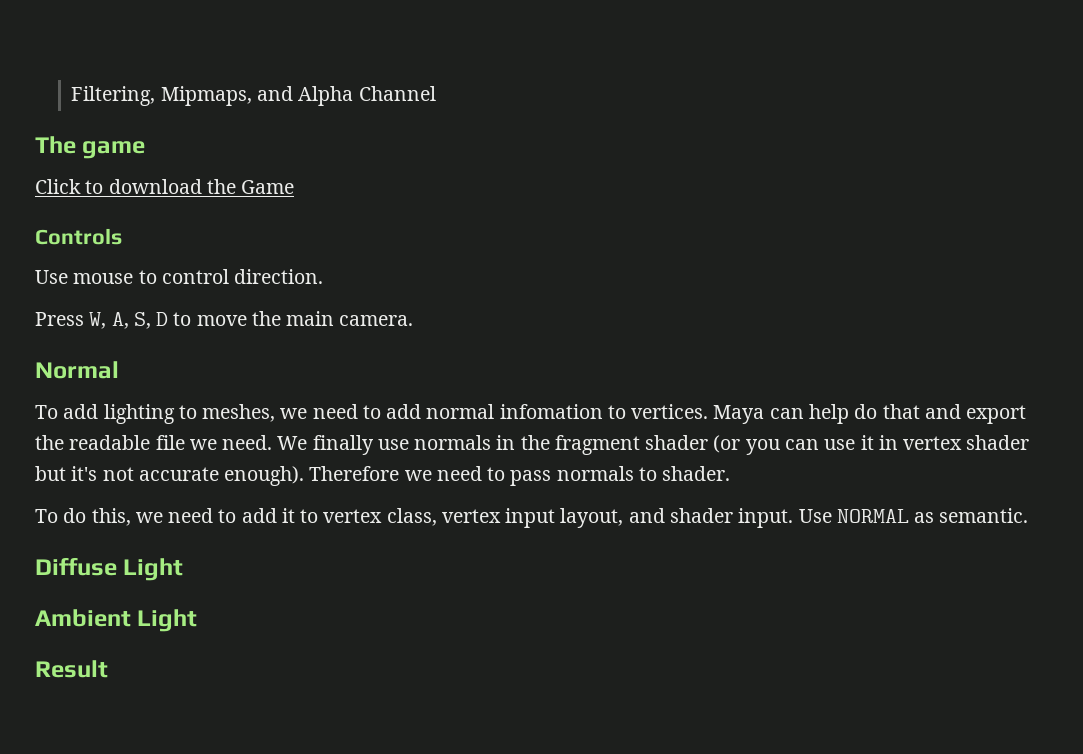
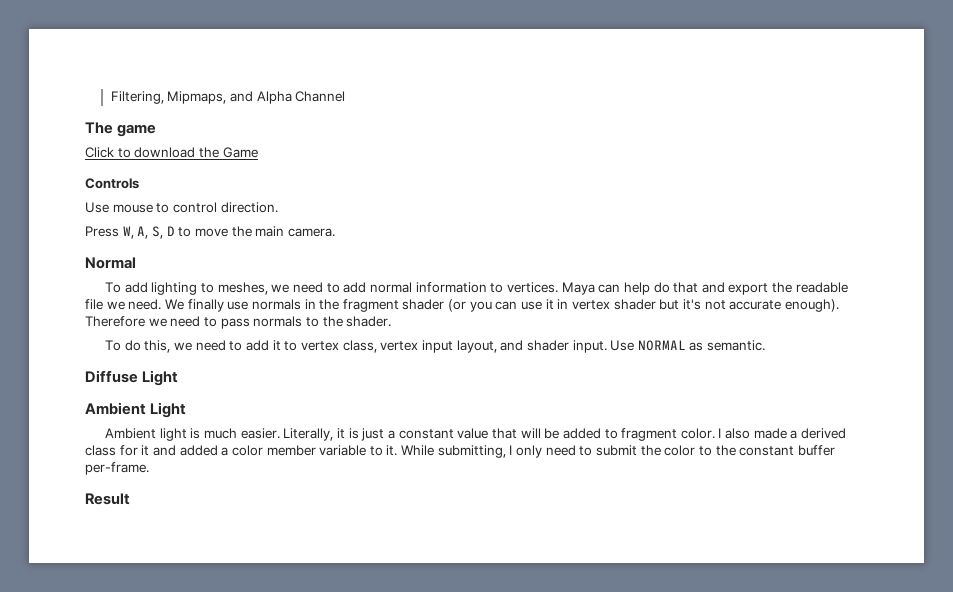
[499,404,603,419] infomation -> [415,282,487,293] information
(657, 474) none -> [322,316,343,327] the
(198, 620) none -> [105,428,847,441] [85,445,835,458] [85,462,149,475] // Ambient light is much easier. Literally, it is just a constant value that will be added to fragment color. I also made a derived class for it and added a color member variable to it. While submitting, I only need to submit the color to the constant buffer per-frame.

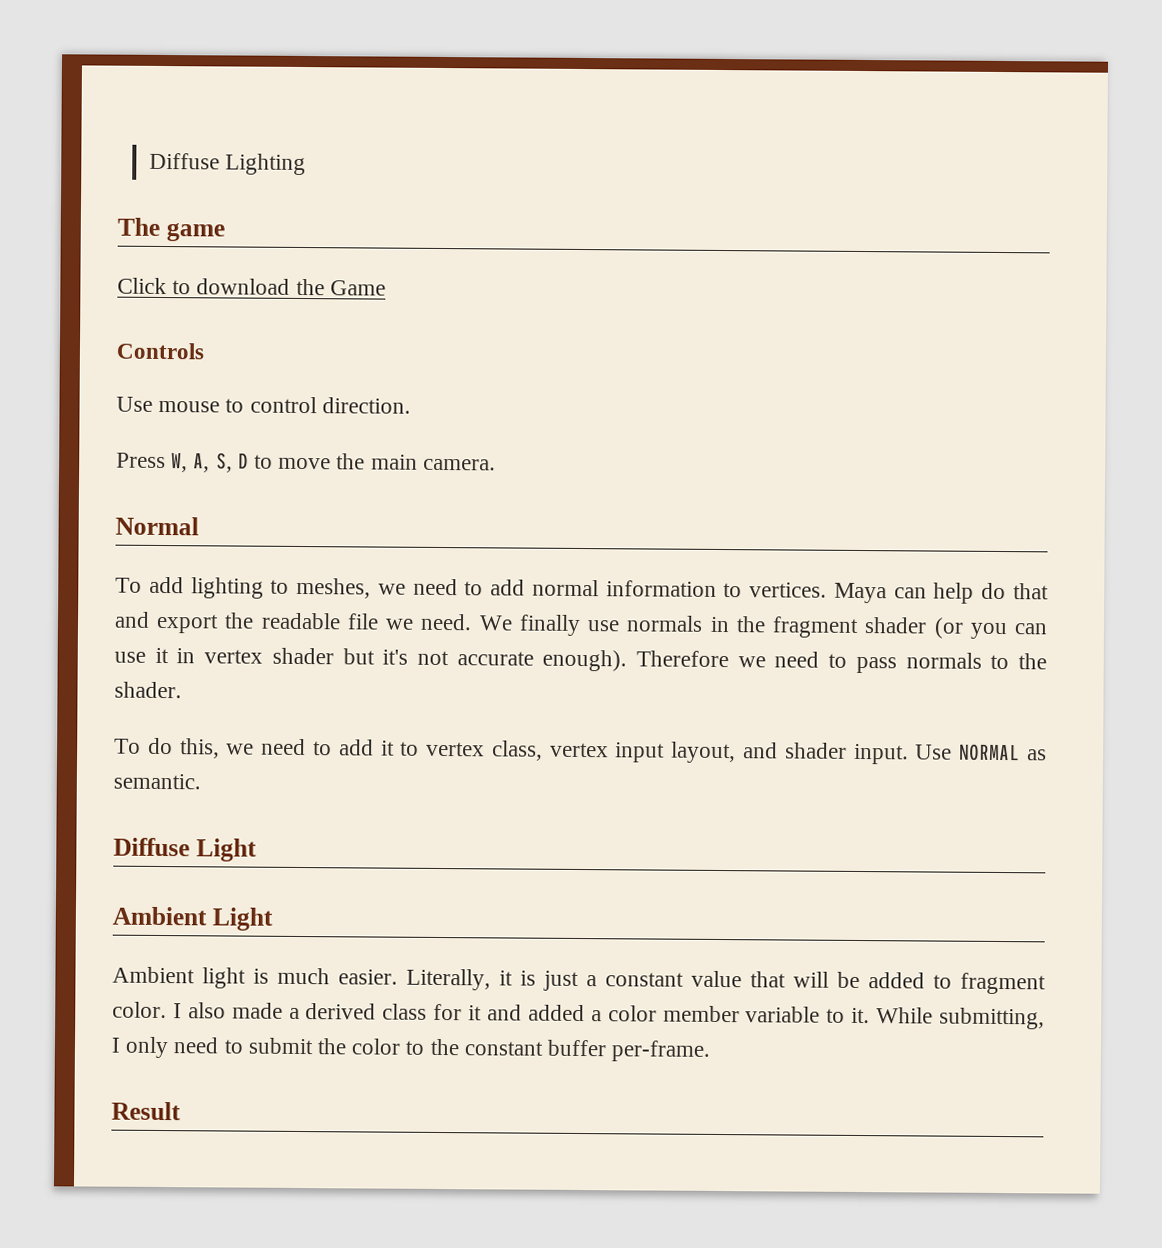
[110,91,346,104] Filtering, Mipmaps, and Alpha Channel -> [148,152,306,176] Diffuse Lighting

